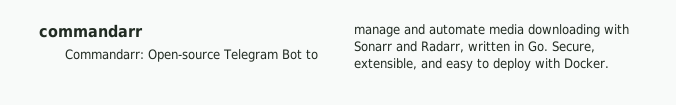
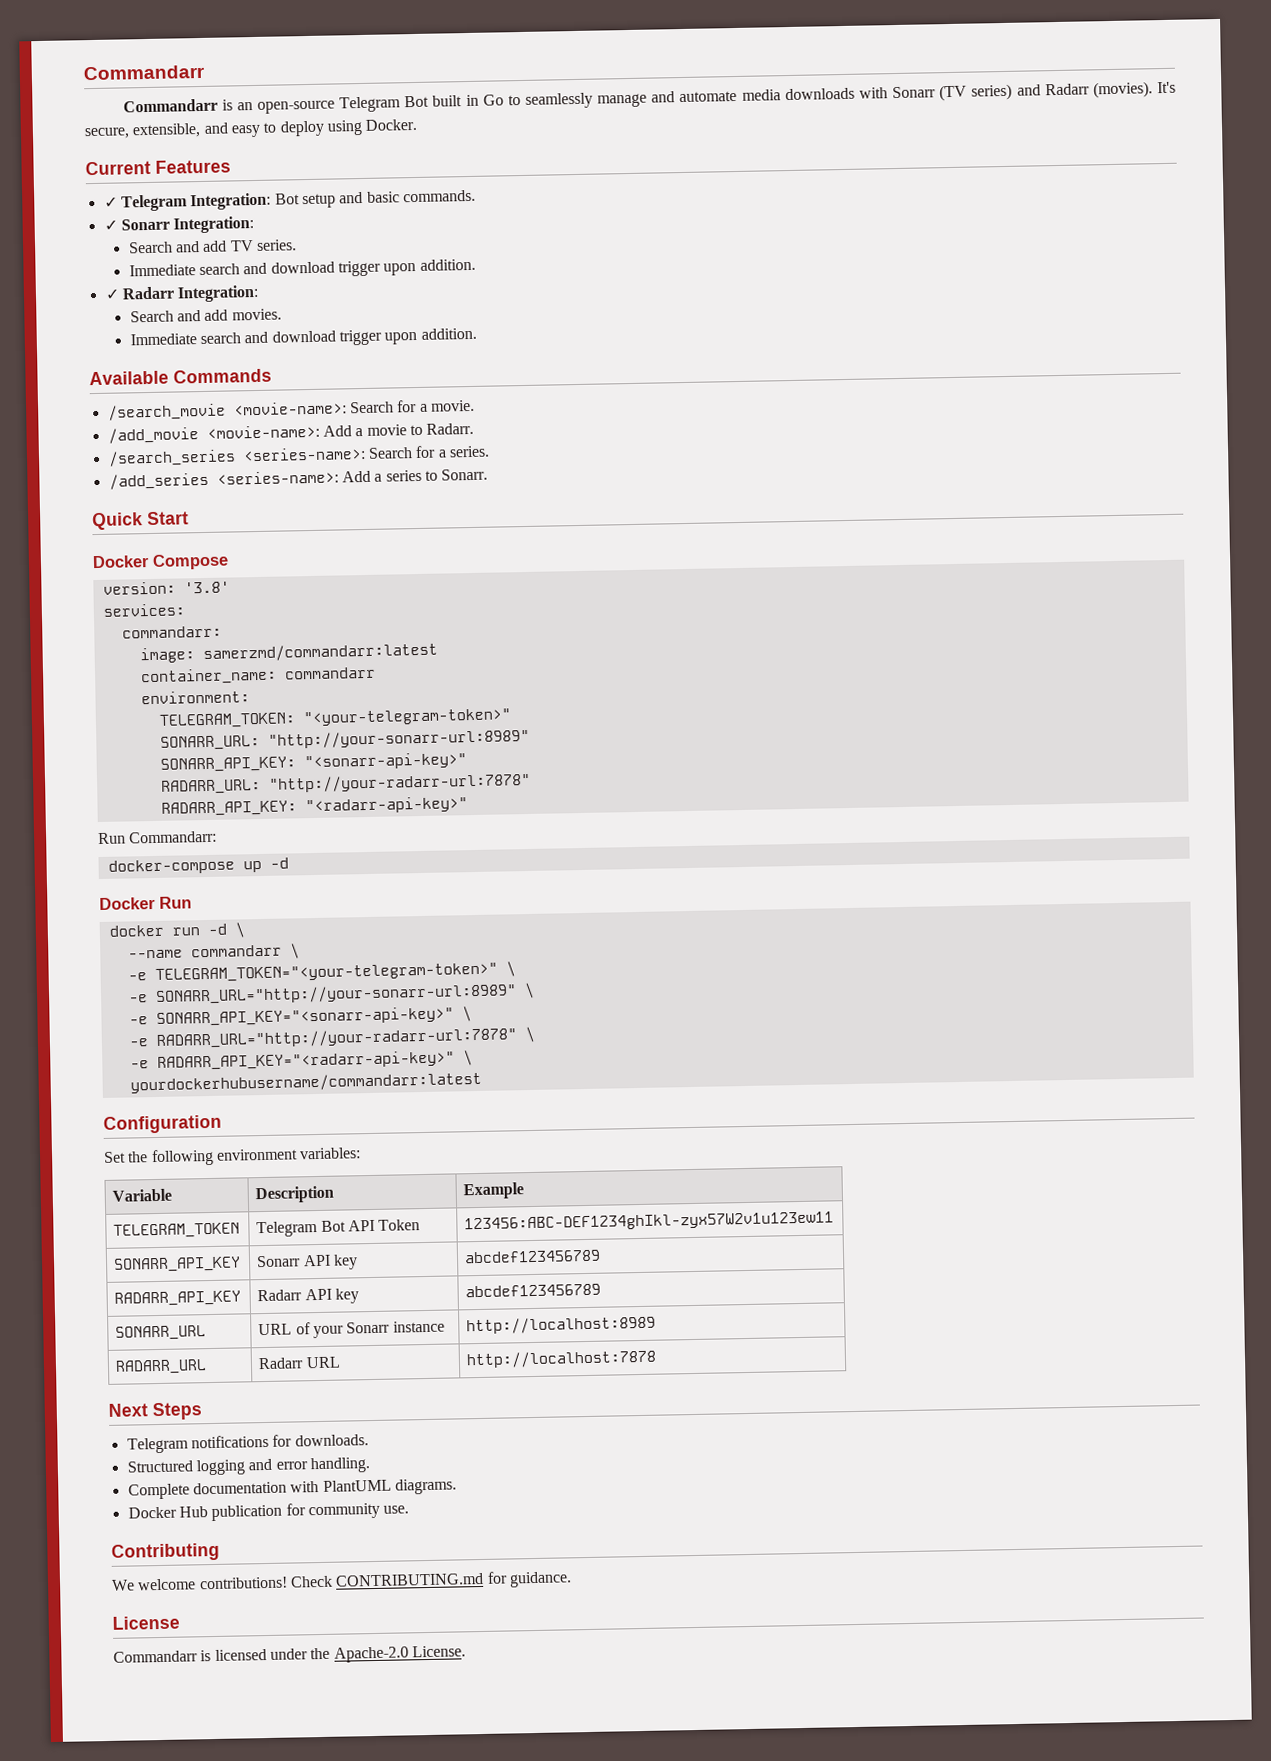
[39,24,143,38] [65,49,319,62] commandarr // Commandarr: Open-source Telegram Bot to -> [83,64,205,81] [122,92,594,114] Commandarr // Commandarr is an open-source Telegram Bot built in Go to seamlessly
[528,24,600,37] downloading -> [784,87,855,101] downloads
[396,41,595,53] and Radarr, written in Go. Secure, -> [939,81,1176,102] [84,127,130,140] (TV series) and Radarr (movies). It's secure,
[535,58,609,69] with Docker. -> [326,118,418,136] [85,159,231,176] [103,189,476,212] [103,215,255,234] [127,239,297,254] [128,258,476,277] [104,284,260,303] [129,308,282,323] [129,327,477,346] [89,368,272,386] [107,399,475,421] [107,422,475,444] [107,445,490,467] [108,468,489,490] [92,511,189,531] [92,553,229,570] [102,581,230,595] [102,603,185,617] [121,625,222,639] [139,642,438,664] [139,666,376,686] [140,690,250,705] [158,708,512,729] [159,728,530,751] [159,752,467,773] [160,772,531,795] [160,796,468,817] [98,830,218,845] [107,857,289,875] [99,896,192,911] [108,922,245,938] [127,943,300,959] [127,961,516,983] [128,982,535,1005] [128,1006,472,1027] [128,1026,535,1049] [129,1050,473,1071] [129,1071,482,1094] [103,1114,222,1134] [103,1147,362,1167] [112,1188,173,1202] [255,1185,335,1204] [463,1182,525,1200] [113,1222,241,1239] [256,1219,421,1238] [464,1211,835,1233] [113,1256,242,1273] [256,1254,358,1270] [464,1249,602,1264] [114,1290,242,1307] [257,1288,359,1304] [465,1283,602,1298] [115,1325,207,1341] [258,1320,445,1339] [466,1315,657,1335] [115,1359,208,1375] [258,1356,341,1370] [466,1349,658,1369] [108,1402,202,1421] [126,1434,369,1454] [126,1457,371,1476] [127,1478,457,1500] [127,1502,410,1522] [111,1542,220,1562] [111,1571,572,1591] [112,1615,180,1630] [113,1645,466,1663] using Docker. // Current Features // ✓ Telegram Integration: Bot setup and basic commands. // ✓ Sonarr Integration: // Search and add TV series. // Immediate search and download trigger upon addition. // ✓ Radarr Integration: // Search and add movies. // Immediate search and download trigger upon addition. // Available Commands // /search_movie <movie-name>: Search for a movie. // /add_movie <movie-name>: Add a movie to Radarr. // /search_series <series-name>: Search for a series. // /add_series <series-name>: Add a series to Sonarr. // Quick Start // Docker Compose // version: '3.8' // services: // commandarr: // image: samerzmd/commandarr:latest // container_name: commandarr // environment: // TELEGRAM_TOKEN: "<your-telegram-token>" // SONARR_URL: "http://your-sonarr-url:8989" // SONARR_API_KEY: "<sonarr-api-key>" // RADARR_URL: "http://your-radarr-url:7878" // RADARR_API_KEY: "<radarr-api-key>" // Run Commandarr: // docker-compose up -d // Docker Run // docker run -d \ // --name commandarr \ // -e TELEGRAM_TOKEN="<your-telegram-token>" \ // -e SONARR_URL="http://your-sonarr-url:8989" \ // -e SONARR_API_KEY="<sonarr-api-key>" \ // -e RADARR_URL="http://your-radarr-url:7878" \ // -e RADARR_API_KEY="<radarr-api-key>" \ // yourdockerhubusername/commandarr:latest // Configuration // Set the following environment variables: // Variable | Description | Example // TELEGRAM_TOKEN | Telegram Bot API Token | 123456:ABC-DEF1234ghIkl-zyx57W2v1u123ew11 // SONARR_API_KEY | Sonarr API key | abcdef123456789 // RADARR_API_KEY | Radarr API key | abcdef123456789 // SONARR_URL | URL of your Sonarr instance | http://localhost:8989 // RADARR_URL | Radarr URL | http://localhost:7878 // Next Steps // Telegram notifications for downloads. // Structured logging and error handling. // Complete documentation with PlantUML diagrams. // Docker Hub publication for community use. // Contributing // We welcome contributions! Check CONTRIBUTING.md for guidance. // License // Commandarr is licensed under the Apache-2.0 License.

